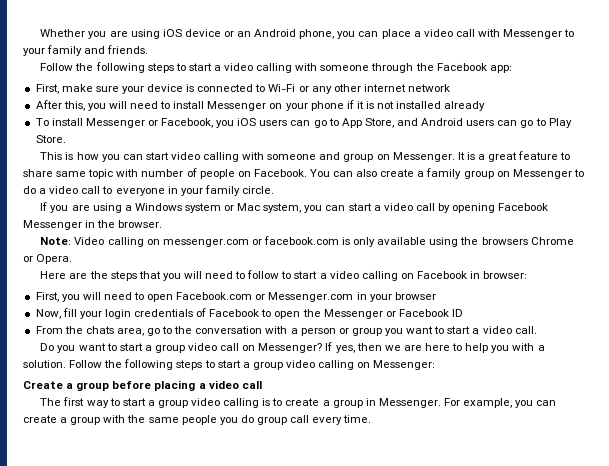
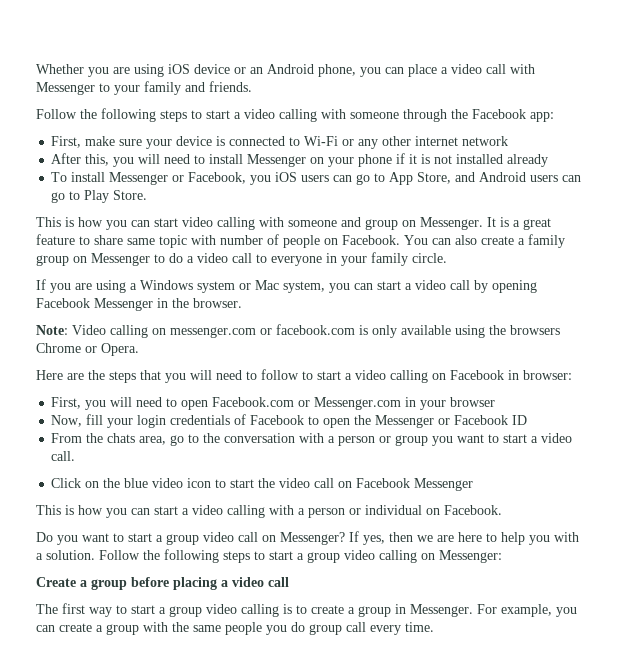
(537, 330) none -> [51,478,474,491] [36,505,502,518] // Click on the blue video icon to start the video call on Facebook Messenger // This is how you can start a video calling with a person or individual on Facebook.

